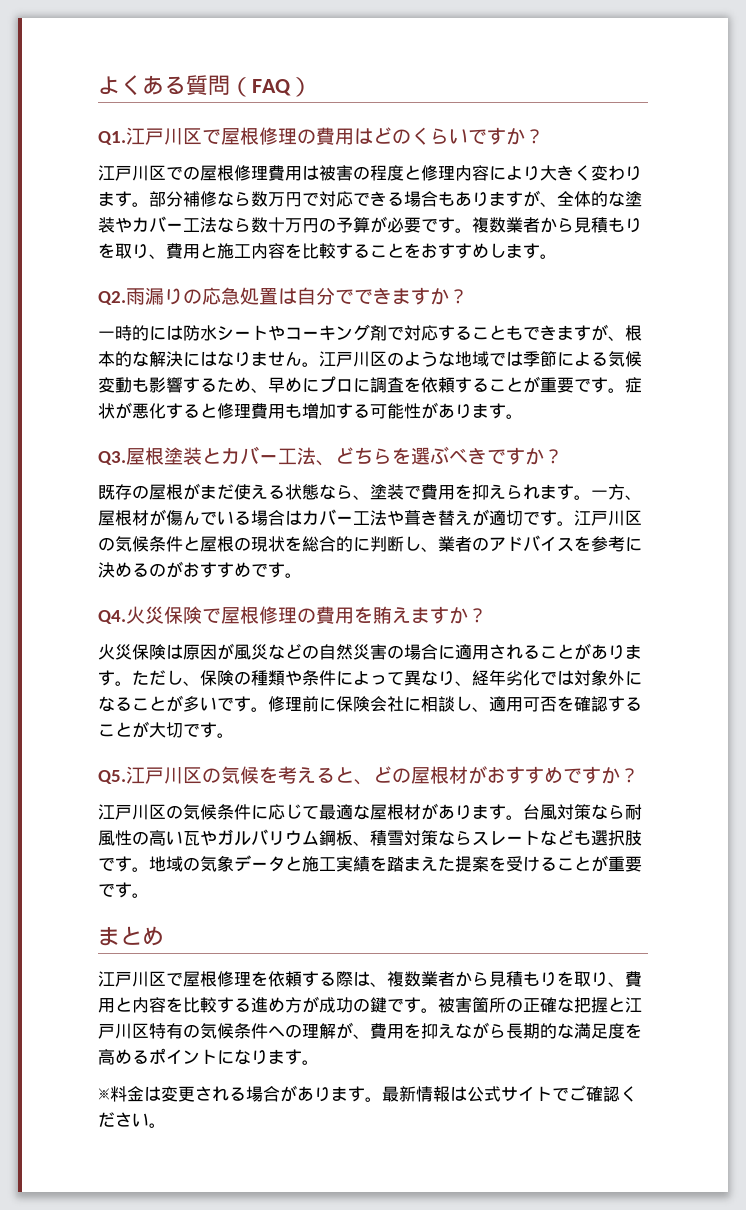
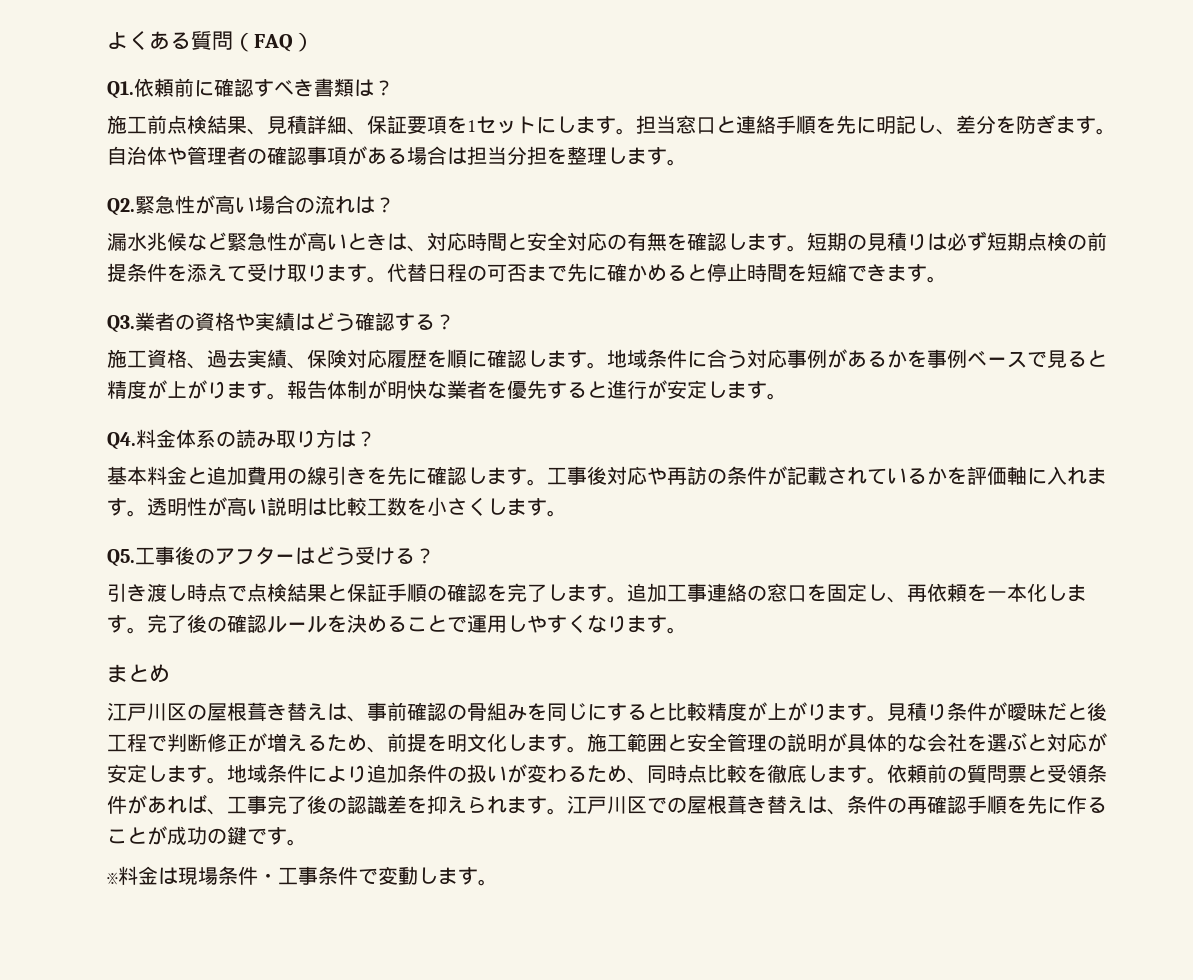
[126,127,544,145] [98,165,642,181] [98,190,642,207] [98,216,642,233] [98,243,557,259] [98,287,468,305] [98,324,642,341] [98,351,642,367] [98,376,642,393] [98,402,523,419] [98,446,563,466] [98,483,642,500] [98,509,642,526] [98,535,642,552] [98,561,302,578] [98,606,487,624] [98,643,642,660] [98,669,642,686] [98,695,642,712] [98,721,234,738] [98,766,639,785] [98,803,642,820] [98,829,642,846] [98,855,642,872] [98,883,115,897] 江戸川区で屋根修理の費用はどのくらいですか？ // 江戸川区での屋根修理費用は被害の程度と修理内容により大きく変わります。部分補修なら数万円で対応できる場合もありますが、全体的な塗装やカバー工法なら数十万円の予算が必要です。複数業者から見積もりを取り、費用と施工内容を比較することをおすすめします。 // Q2.雨漏りの応急処置は自分でできますか？ // 一時的には防水シートやコーキング剤で対応することもできますが、根本的な解決にはなりません。江戸川区のような地域では季節による気候変動も影響するため、早めにプロに調査を依頼することが重要です。症状が悪化すると修理費用も増加する可能性があります。 // Q3.屋根塗装とカバー工法、どちらを選ぶべきですか？ // 既存の屋根がまだ使える状態なら、塗装で費用を抑えられます。一方、屋根材が傷んでいる場合はカバー工法や葺き替えが適切です。江戸川区の気候条件と屋根の現状を総合的に判断し、業者のアドバイスを参考に決めるのがおすすめです。 // Q4.火災保険で屋根修理の費用を賄えますか？ // 火災保険は原因が風災などの自然災害の場合に適用されることがあります。ただし、保険の種類や条件によって異なり、経年劣化では対象外になることが多いです。修理前に保険会社に相談し、適用可否を確認することが大切です。 // Q5.江戸川区の気候を考えると、どの屋根材がおすすめですか？ // 江戸川区の気候条件に応じて最適な屋根材があります。台風対策なら耐風性の高い瓦やガルバリウム鋼板、積雪対策ならスレートなども選択肢です。地域の気象データと施工実績を踏まえた提案を受けることが重要で -> [134,78,394,97] [107,114,1116,135] [107,146,687,166] [107,195,395,216] [107,231,1107,252] [107,263,947,283] [107,312,455,333] [107,349,1107,369] [107,380,787,400] [107,429,376,450] [107,466,1107,486] [107,497,567,517] [107,546,435,567] [107,583,1087,603] [107,614,647,634] 依頼前に確認すべき書類は？ // 施工前点検結果、見積詳細、保証要項を1セットにします。担当窓口と連絡手順を先に明記し、差分を防ぎます。自治体や管理者の確認事項がある場合は担当分担を整理します。 // Q2.緊急性が高い場合の流れは？ // 漏水兆候など緊急性が高いときは、対応時間と安全対応の有無を確認します。短期の見積りは必ず短期点検の前提条件を添えて受け取ります。代替日程の可否まで先に確かめると停止時間を短縮できます。 // Q3.業者の資格や実績はどう確認する？ // 施工資格、過去実績、保険対応履歴を順に確認します。地域条件に合う対応事例があるかを事例ベースで見ると精度が上がります。報告体制が明快な業者を優先すると進行が安定します。 // Q4.料金体系の読み取り方は？ // 基本料金と追加費用の線引きを先に確認します。工事後対応や再訪の条件が記載されているかを評価軸に入れます。透明性が高い説明は比較工数を小さくします。 // Q5.工事後のアフターはどう受ける？ // 引き渡し時点で点検結果と保証手順の確認を完了します。追加工事連絡の窓口を固定し、再依頼を一本化します。完了後の確認ルールを決めることで運用しやすくなりま
[166,971,642,987] [98,996,642,1013] [98,1022,642,1039] [98,1048,319,1065] [98,1085,637,1102] [98,1112,149,1127] で屋根修理を依頼する際は、複数業者から見積もりを取り、費用と内容を比較する進め方が成功の鍵です。被害箇所の正確な把握と江戸川区特有の気候条件への理解が、費用を抑えながら長期的な満足度を高めるポイントになります。 // ※料金は変更される場合があります。最新情報は公式サイトでご確認ください -> [187,702,1107,722] [107,732,1107,753] [107,764,1107,784] [107,794,1107,815] [107,826,307,846] [107,866,478,885] の屋根葺き替えは、事前確認の骨組みを同じにすると比較精度が上がります。見積り条件が曖昧だと後工程で判断修正が増えるため、前提を明文化します。施工範囲と安全管理の説明が具体的な会社を選ぶと対応が安定します。地域条件により追加条件の扱いが変わるため、同時点比較を徹底します。依頼前の質問票と受領条件があれば、工事完了後の認識差を抑えられます。江戸川区での屋根葺き替えは、条件の再確認手順を先に作ることが成功の鍵です。 // ※料金は現場条件・工事条件で変動します

